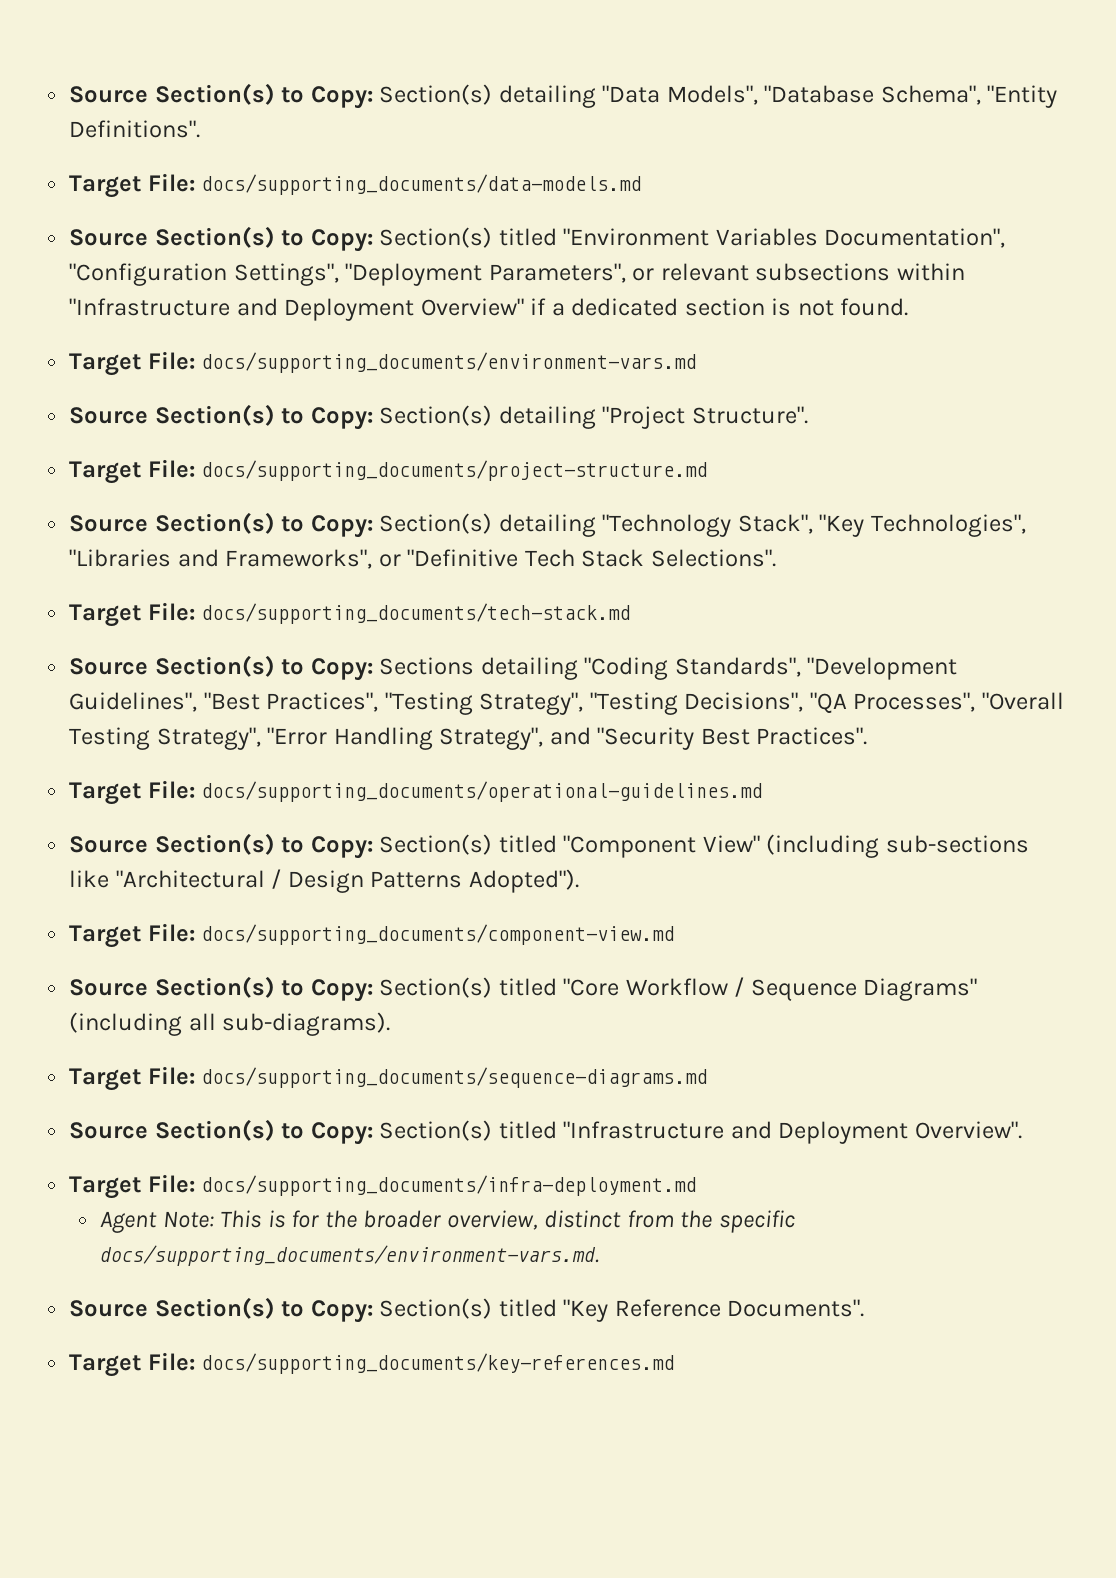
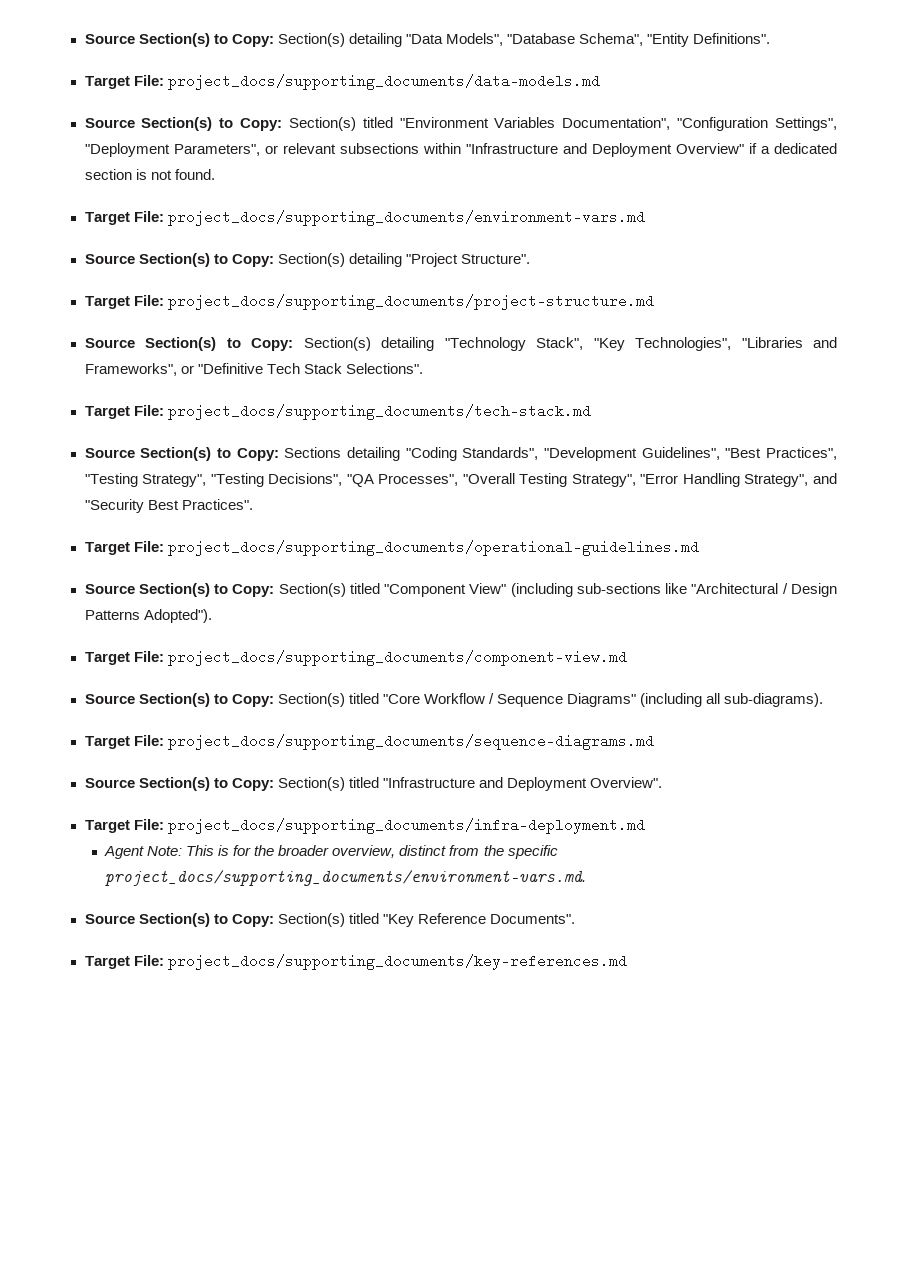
[201,174,642,195] docs/supporting_documents/data-models.md -> [167,74,600,90] project_docs/supporting_documents/data-models.md
[201,352,697,373] docs/supporting_documents/environment-vars.md -> [167,210,645,226] project_docs/supporting_documents/environment-vars.md
[201,460,708,481] docs/supporting_documents/project-structure.md -> [167,294,654,310] project_docs/supporting_documents/project-structure.md
[201,603,631,624] docs/supporting_documents/tech-stack.md -> [167,404,591,420] project_docs/supporting_documents/tech-stack.md
[201,781,763,802] docs/supporting_documents/operational-guidelines.md -> [167,540,699,556] project_docs/supporting_documents/operational-guidelines.md
[201,924,675,945] docs/supporting_documents/component-view.md -> [167,650,627,666] project_docs/supporting_documents/component-view.md
[201,1067,708,1088] docs/supporting_documents/sequence-diagrams.md -> [167,734,654,750] project_docs/supporting_documents/sequence-diagrams.md
[201,1175,697,1196] docs/supporting_documents/infra-deployment.md -> [167,818,645,834] project_docs/supporting_documents/infra-deployment.md
[100,1245,600,1266] docs/supporting_documents/environment-vars.md. -> [105,870,587,886] project_docs/supporting_documents/environment-vars.md.
[201,1353,675,1374] docs/supporting_documents/key-references.md -> [167,954,627,970] project_docs/supporting_documents/key-references.md

